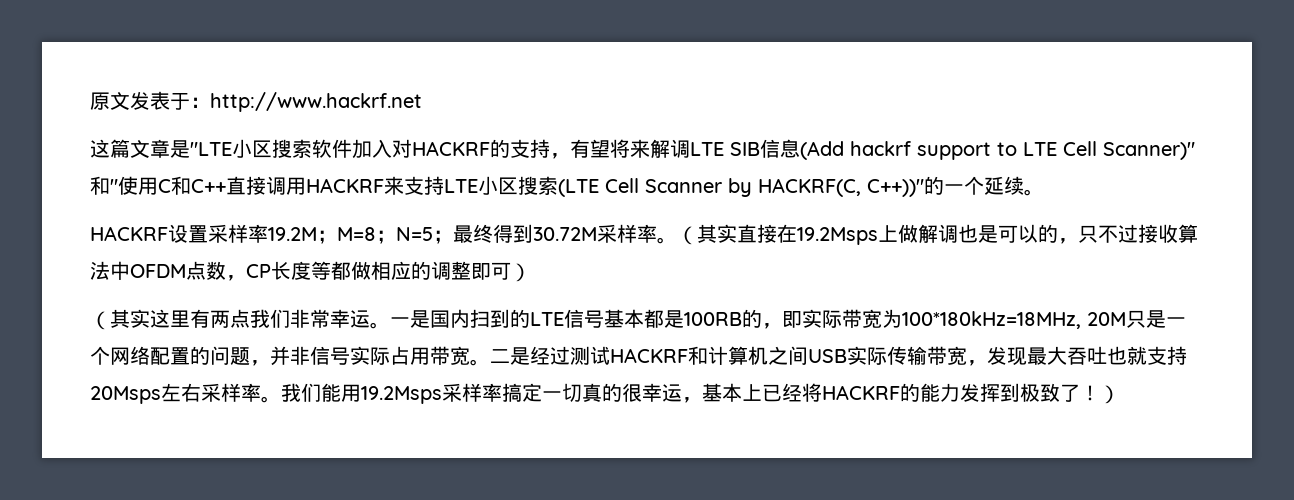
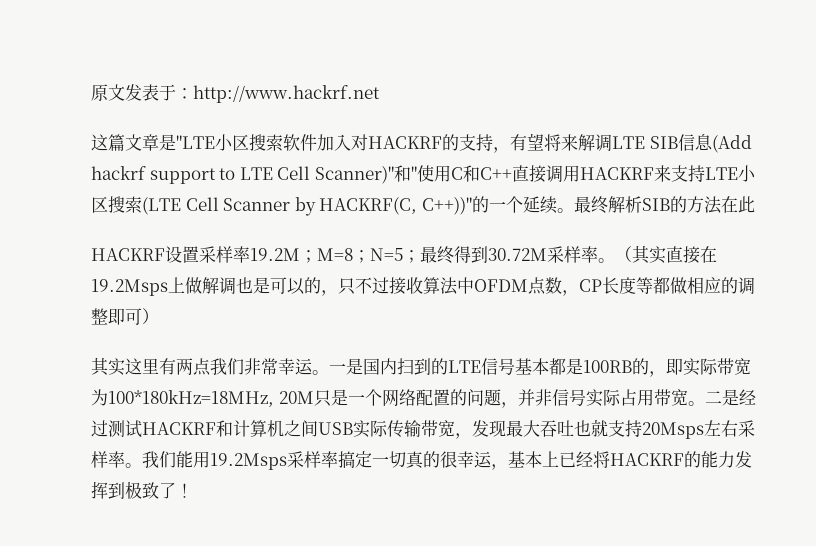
(1044, 192) none -> [573,196,755,214] 最终解析SIB的方法在此
[90,311,110,330] （ -> (159, 316) none
[1100,385,1120,404] ） -> (193, 490) none

